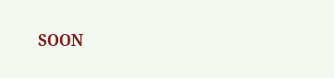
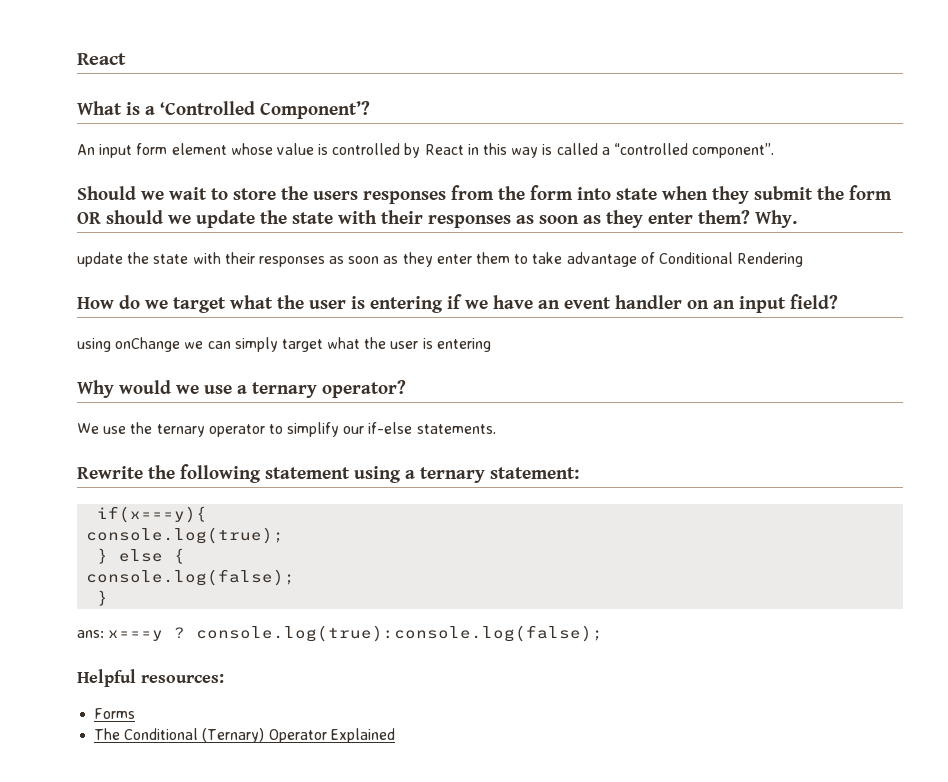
[38,34,83,46] SOON -> [77,53,126,65] [77,101,370,119] [77,143,775,158] [77,185,892,204] [77,210,797,228] [77,252,804,267] [77,294,838,313] [77,337,491,352] [77,380,406,398] [77,422,496,437] [77,464,579,483] [97,506,208,523] [86,527,285,544] [97,548,186,564] [86,569,296,586] [97,590,109,606] [77,625,604,642] [77,669,224,687] [94,708,136,719] [94,728,395,743] React // What is a ‘Controlled Component’? // An input form element whose value is controlled by React in this way is called a “controlled component”. // Should we wait to store the users responses from the form into state when they submit the form OR should we update the state with their responses as soon as they enter them? Why. // update the state with their responses as soon as they enter them to take advantage of Conditional Rendering // How do we target what the user is entering if we have an event handler on an input field? // using onChange we can simply target what the user is entering // Why would we use a ternary operator? // We use the ternary operator to simplify our if-else statements. // Rewrite the following statement using a ternary statement: // if(x===y){ // console.log(true); // } else { // console.log(false); // } // ans: x===y ? console.log(true):console.log(false); // Helpful resources: // Forms // The Conditional (Ternary) Operator Explained

